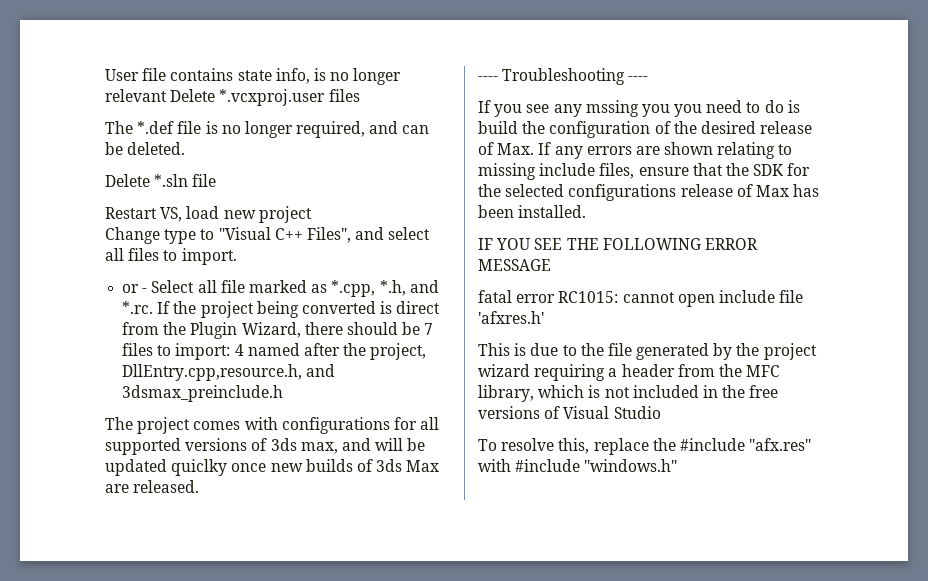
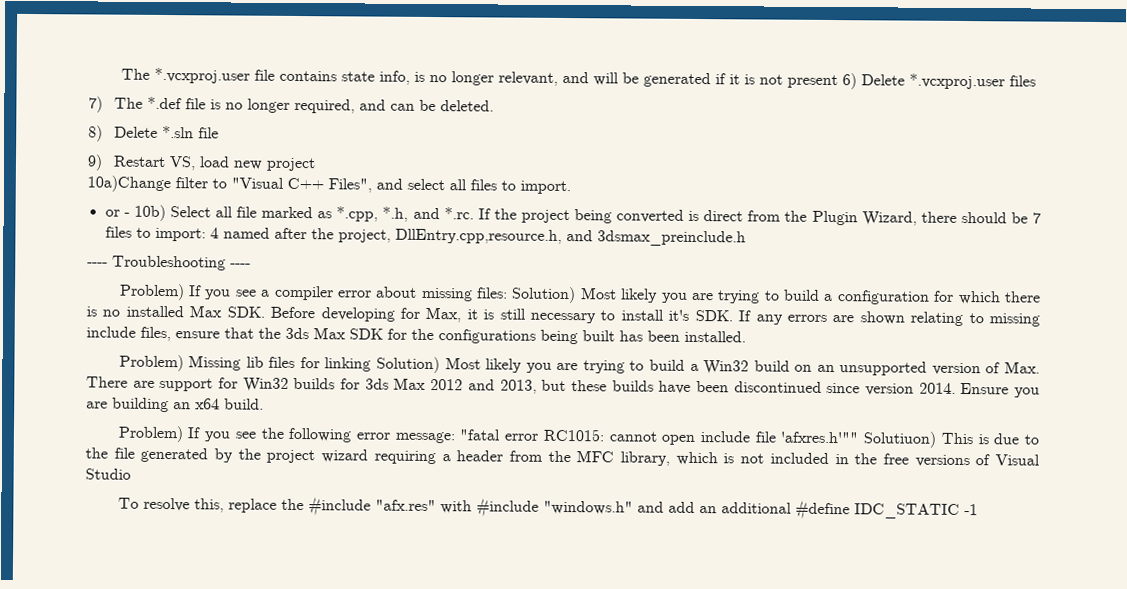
[105,69,139,81] User -> [120,67,250,84] The *.vcxproj.user
[105,89,167,102] relevant -> [497,71,857,90] relevant, and will be generated if it is not present 6)
(360, 95) none -> [88,96,103,113] 7)
(186, 148) none -> [88,125,103,142] 8)
(217, 180) none -> [87,154,103,171] 9)
[105,227,197,244] Change type -> [87,175,208,193] 10a)Change filter
(148, 290) none -> [133,204,166,222] 10b)
[105,417,440,434] [105,438,426,455] [105,459,440,476] [105,480,200,493] // The project comes with configurations for all supported versions of 3ds max, and will be updated quiclky once new builds of 3ds Max are released. -> (746, 238) none
[478,100,800,117] [478,121,813,138] [478,142,535,155] If you see any mssing you you need to do is build the configuration of the desired release of Max. -> [118,283,1041,305] [86,305,733,324] Problem) If you see a compiler error about missing files: Solution) Most likely you are trying to build a configuration for which there is no installed Max SDK. Before developing for Max, it is still necessary to install it's SDK.
(749, 169) none -> [285,327,346,340] 3ds Max
[505,184,820,201] [478,205,587,218] [478,238,758,250] [478,259,551,271] [478,290,512,303] selected configurations release of Max has been installed. // IF YOU SEE THE FOLLOWING ERROR MESSAGE // fatal -> [438,329,746,345] [118,354,1040,376] [86,376,1040,398] [86,397,264,413] [117,425,501,444] configurations being built has been installed. // Problem) Missing lib files for linking Solution) Most likely you are trying to build a Win32 build on an unsupported version of Max. There are support for Win32 builds for 3ds Max 2012 and 2013, but these builds have been discontinued since version 2014. Ensure you are building an x64 build. // Problem) If you see the following error message: "fatal
[478,311,544,324] 'afxres.h' // -> [780,431,937,448] 'afxres.h'"" Solutiuon)
(678, 465) none -> [636,499,978,521] and add an additional #define IDC_STATIC -1

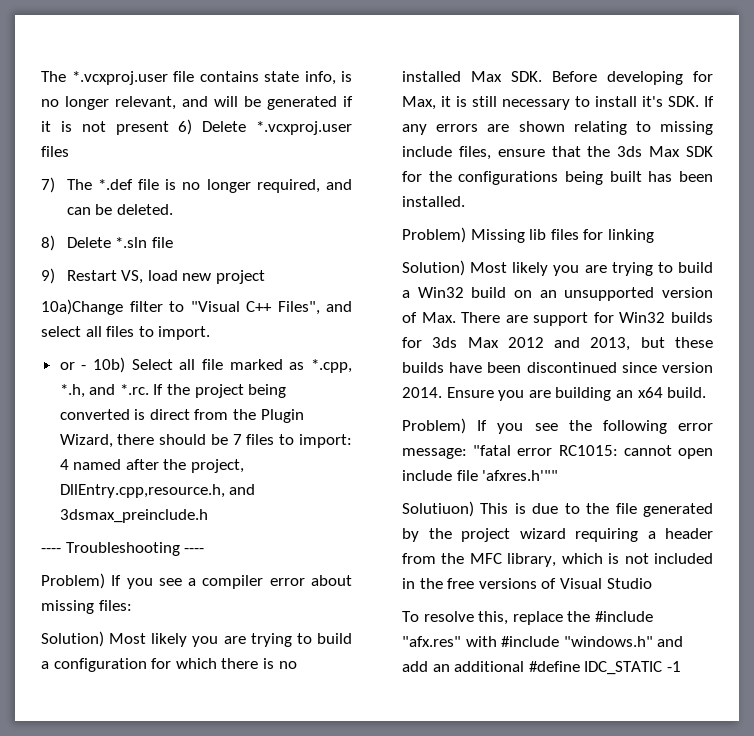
(509, 293) none -> (132, 605) //
(372, 364) none -> (654, 236) //
(859, 437) none -> (559, 475) //

